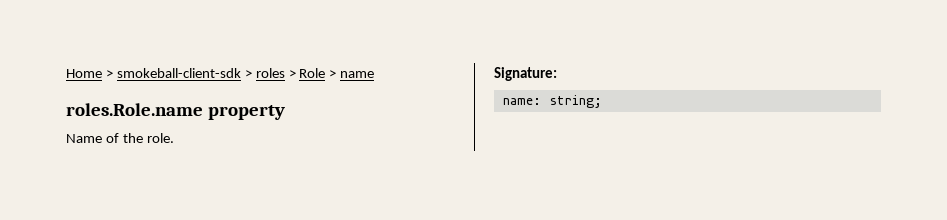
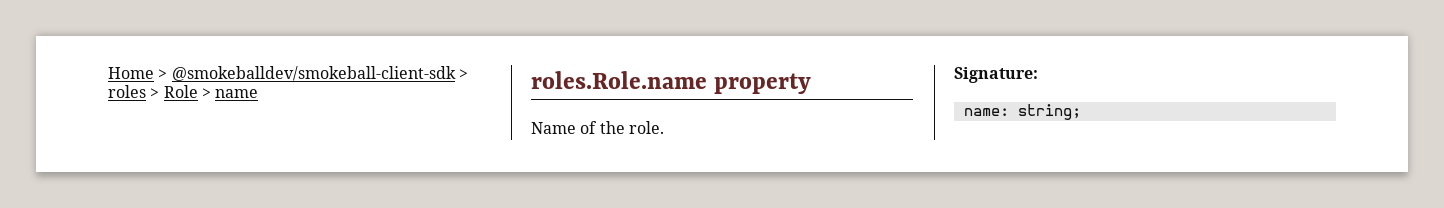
[116,68,241,78] smokeball-client-sdk -> [171,66,456,81] @smokeballdev/smokeball-client-sdk

